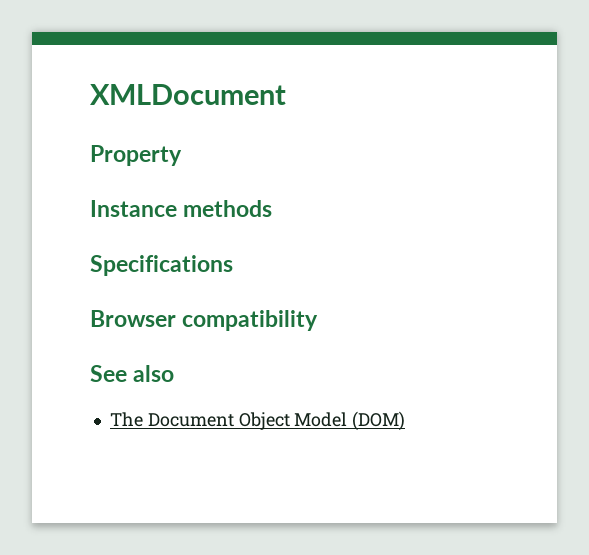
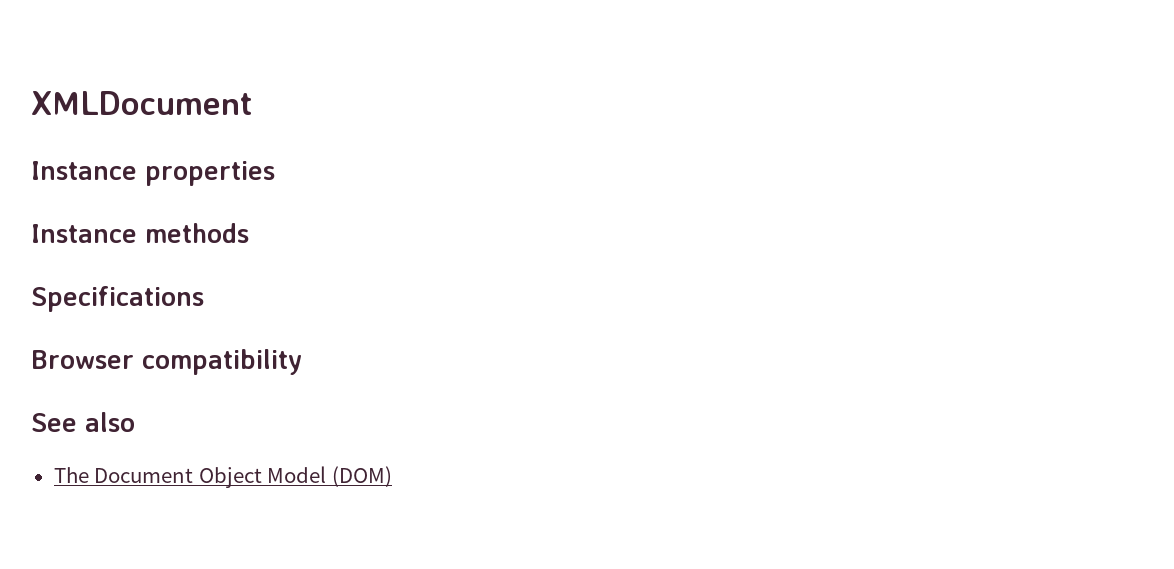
[90,145,182,166] Property -> [31,161,275,186] Instance properties

